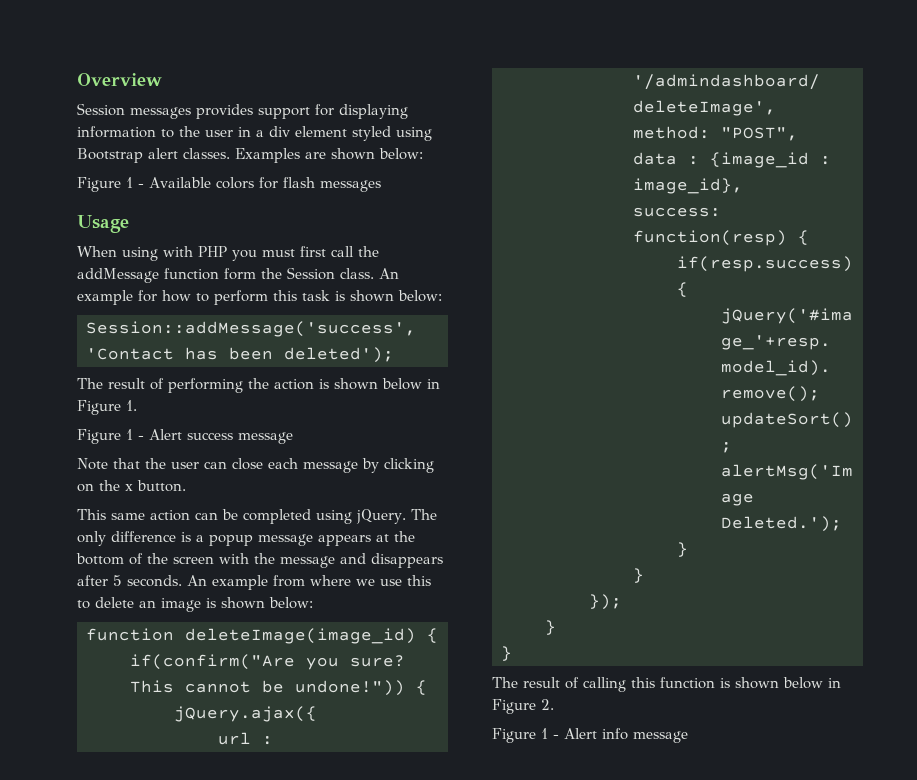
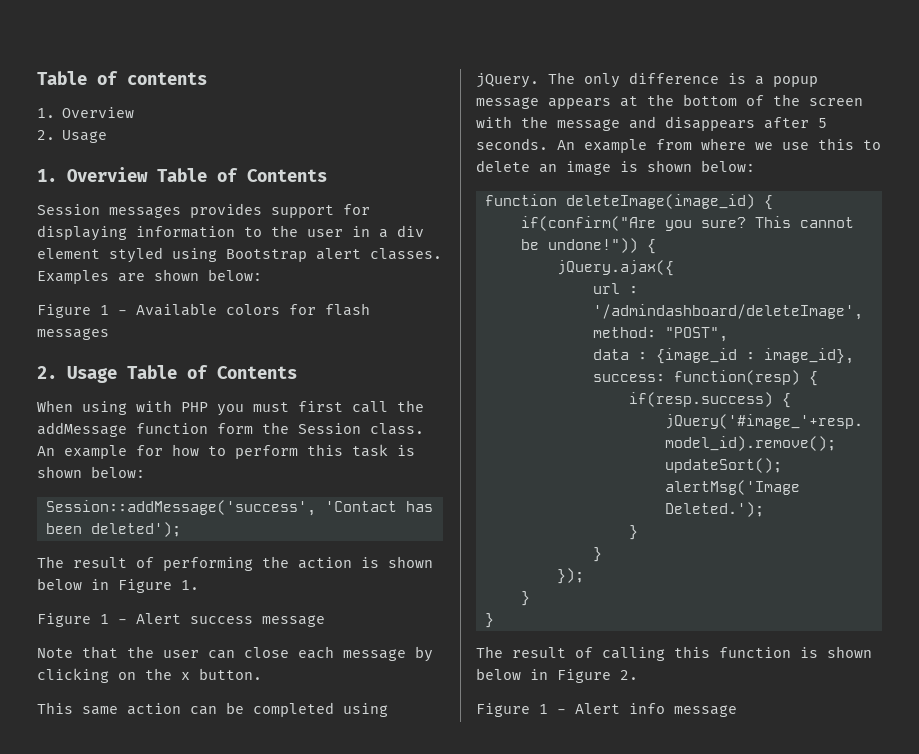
[77,73,162,86] Overview -> [37,71,207,85] [37,107,135,118] [37,130,108,143] [37,167,327,182] Table of contents // 1. Overview // 2. Usage // 1. Overview Table of Contents
[77,215,129,233] Usage -> [37,365,297,383] 2. Usage Table of Contents

